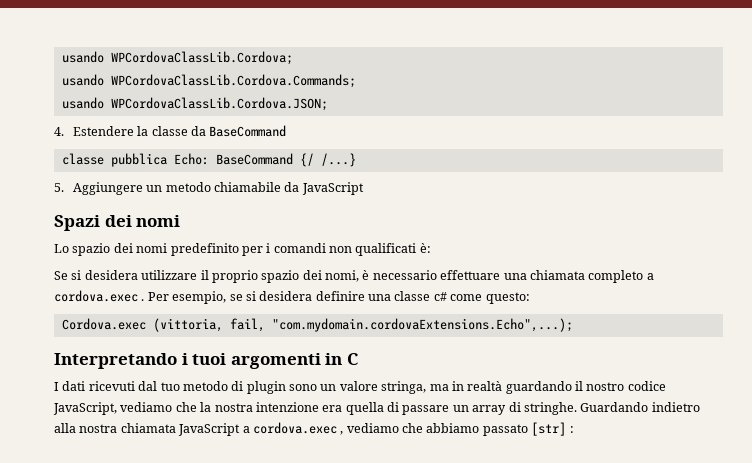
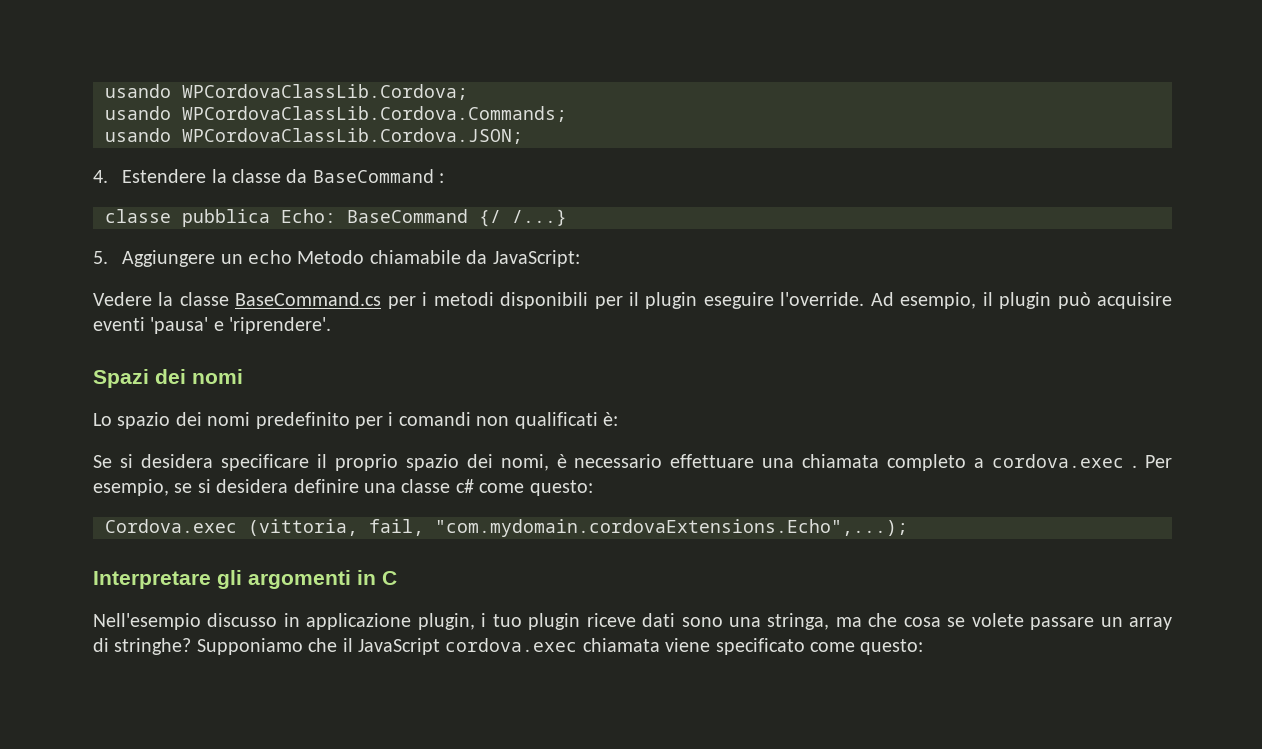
(287, 131) none -> [439,173,445,183] :
[165,182,364,195] metodo chiamabile da JavaScript -> [248,250,580,267] [93,292,1173,309] [93,317,332,334] echo Metodo chiamabile da JavaScript: // Vedere la classe BaseCommand.cs per i metodi disponibili per il plugin eseguire l'override. Ad esempio, il plugin può acquisire eventi 'pausa' e 'riprendere'.
[141,270,198,280] utilizzare -> [220,454,309,471] specificare
[54,353,227,369] Interpretando i tuoi -> [93,570,242,589] Interpretare gli
[54,381,666,394] [53,402,700,415] [54,422,574,436] I dati ricevuti dal tuo metodo di plugin sono un valore stringa, ma in realtà guardando il nostro codice JavaScript, vediamo che la nostra intenzione era quella di passare un array di stringhe. Guardando indietro alla nostra chiamata JavaScript a cordova.exec , vediamo che abbiamo passato [str] : -> [93,613,1173,630] [93,638,924,655] Nell'esempio discusso in applicazione plugin, i tuo plugin riceve dati sono una stringa, ma che cosa se volete passare un array di stringhe? Supponiamo che il JavaScript cordova.exec chiamata viene specificato come questo:

